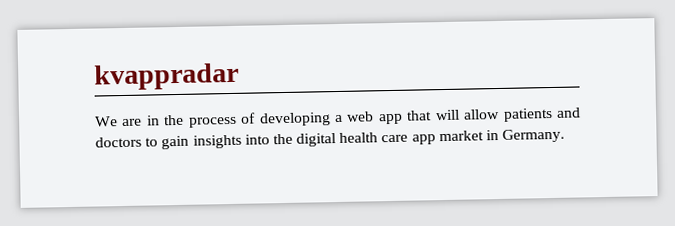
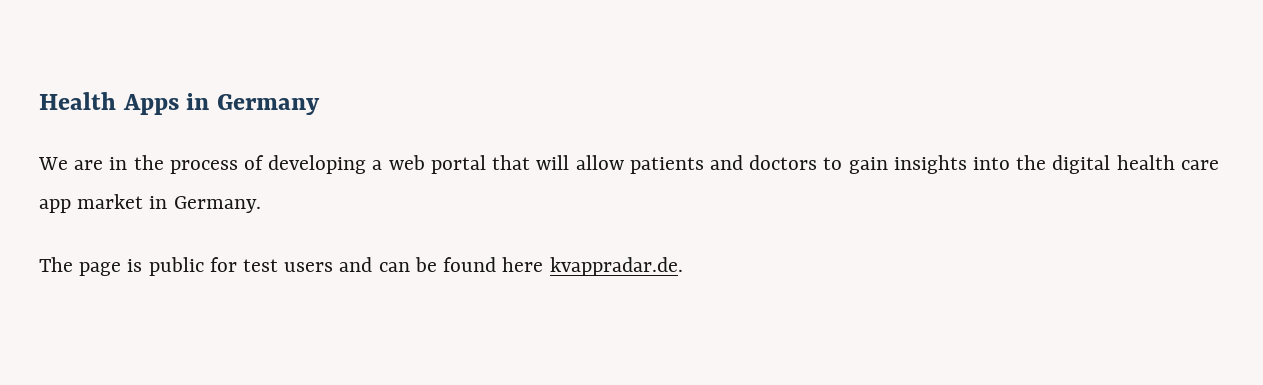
[94,62,239,91] kvappradar -> [39,92,320,115] Health Apps in Germany
[378,113,403,125] app -> [430,155,486,174] portal
(566, 135) none -> [39,257,683,276] // The page is public for test users and can be found here kvappradar.de.

